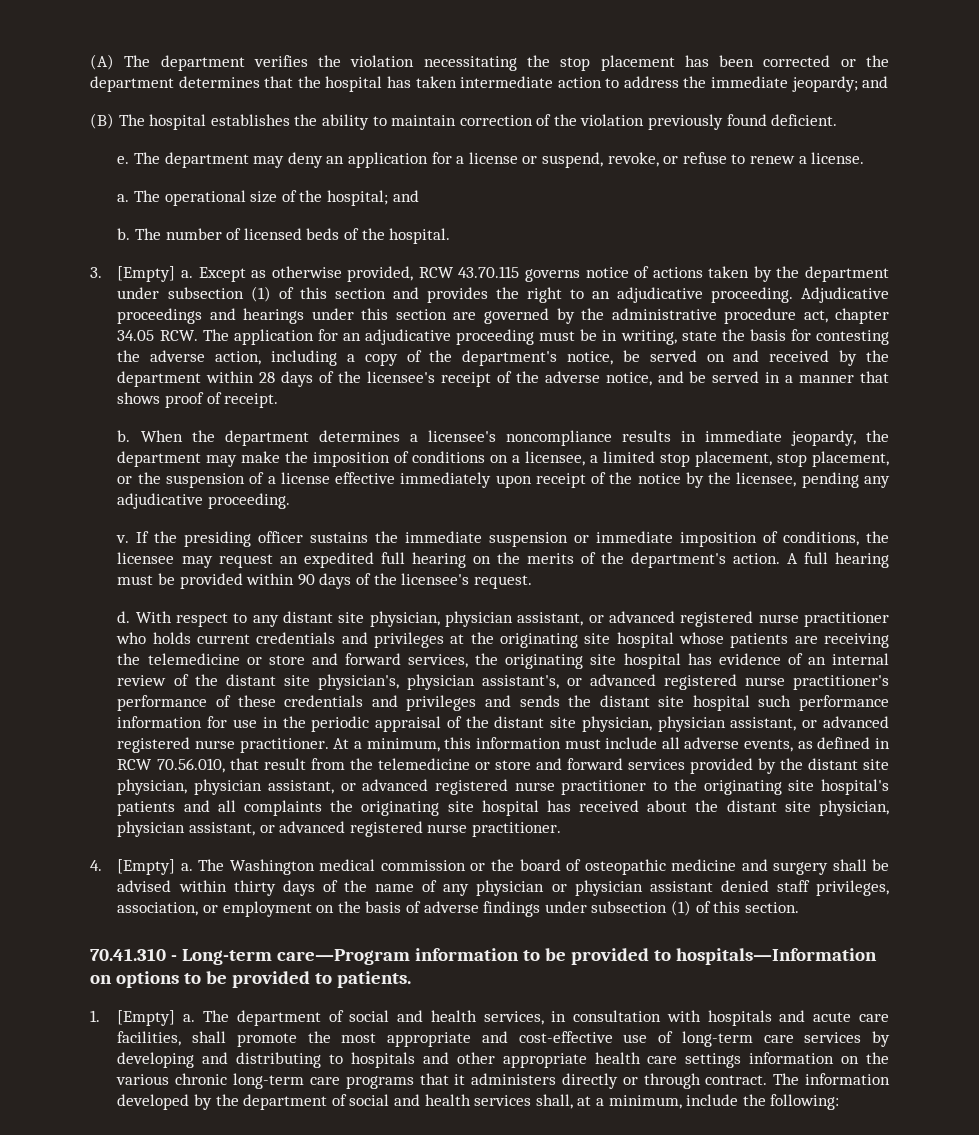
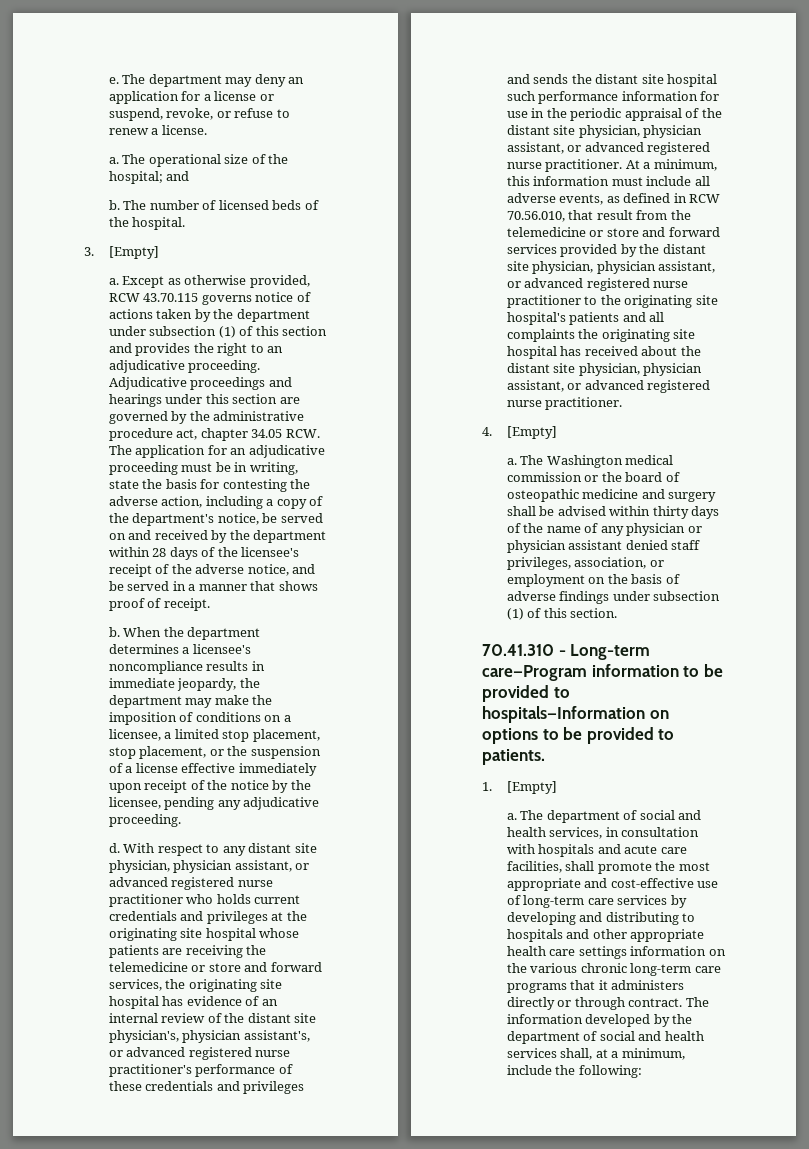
[90,54,890,71] [90,76,889,92] [90,113,838,130] (A) The department verifies the violation necessitating the stop placement has been corrected or the department determines that the hospital has taken intermediate action to address the immediate jeopardy; and // (B) The hospital establishes the ability to maintain correction of the violation previously found deficient. // -> (108, 80) none
(176, 274) none -> (159, 252) //
[116,531,890,547] [117,552,889,568] [117,573,532,589] // v. If the presiding officer sustains the immediate suspension or immediate imposition of conditions, the licensee may request an expedited full hearing on the merits of the department's action. A full hearing must be provided within 90 days of the licensee's request. -> (181, 820) none
(176, 867) none -> (557, 432) //
(176, 1018) none -> (557, 787) //

